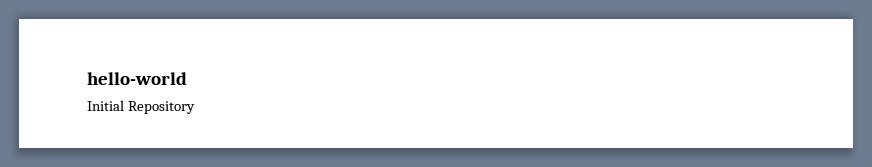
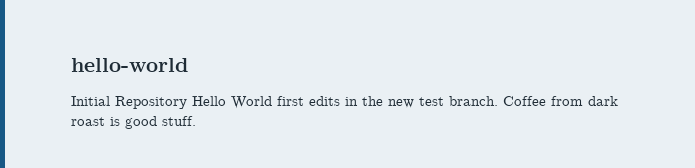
(195, 107) none -> [192,96,618,109] [71,116,196,129] Hello World first edits in the new test branch. Coffee from dark roast is good stuff.

